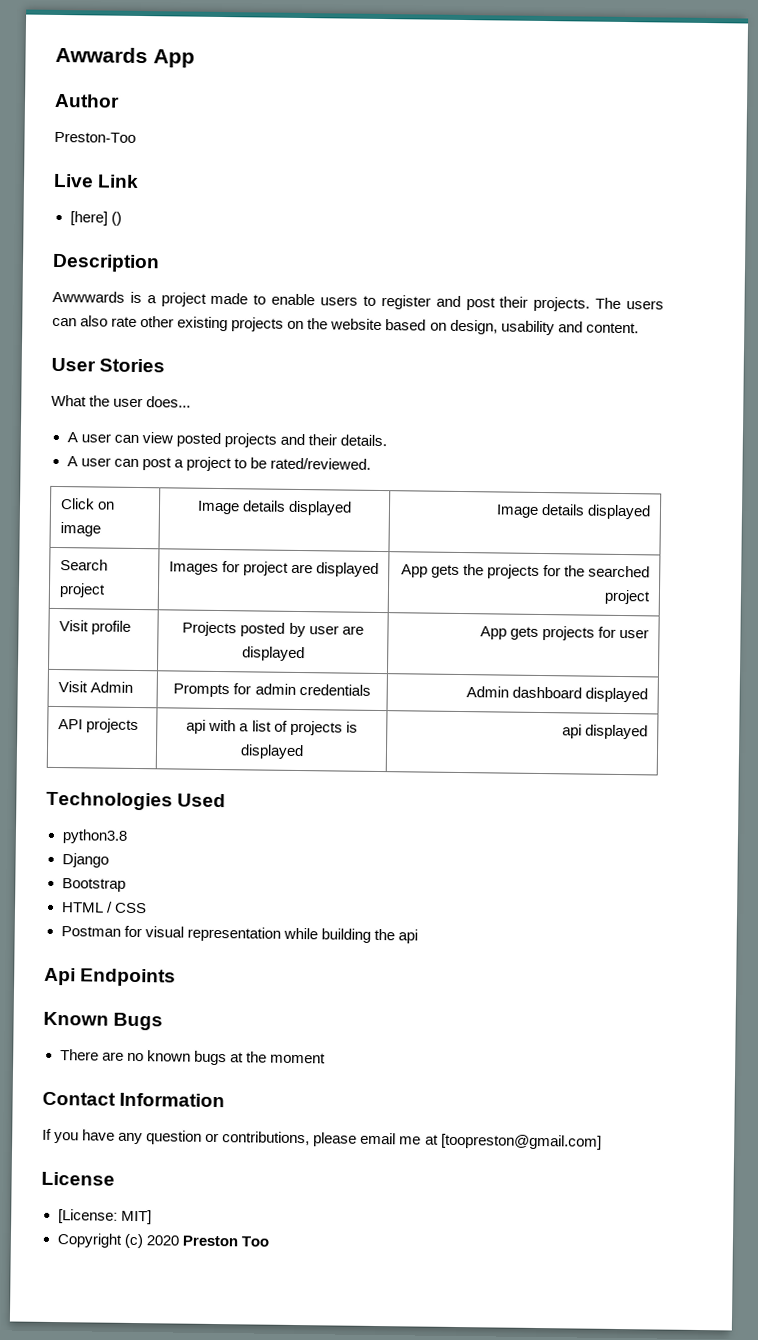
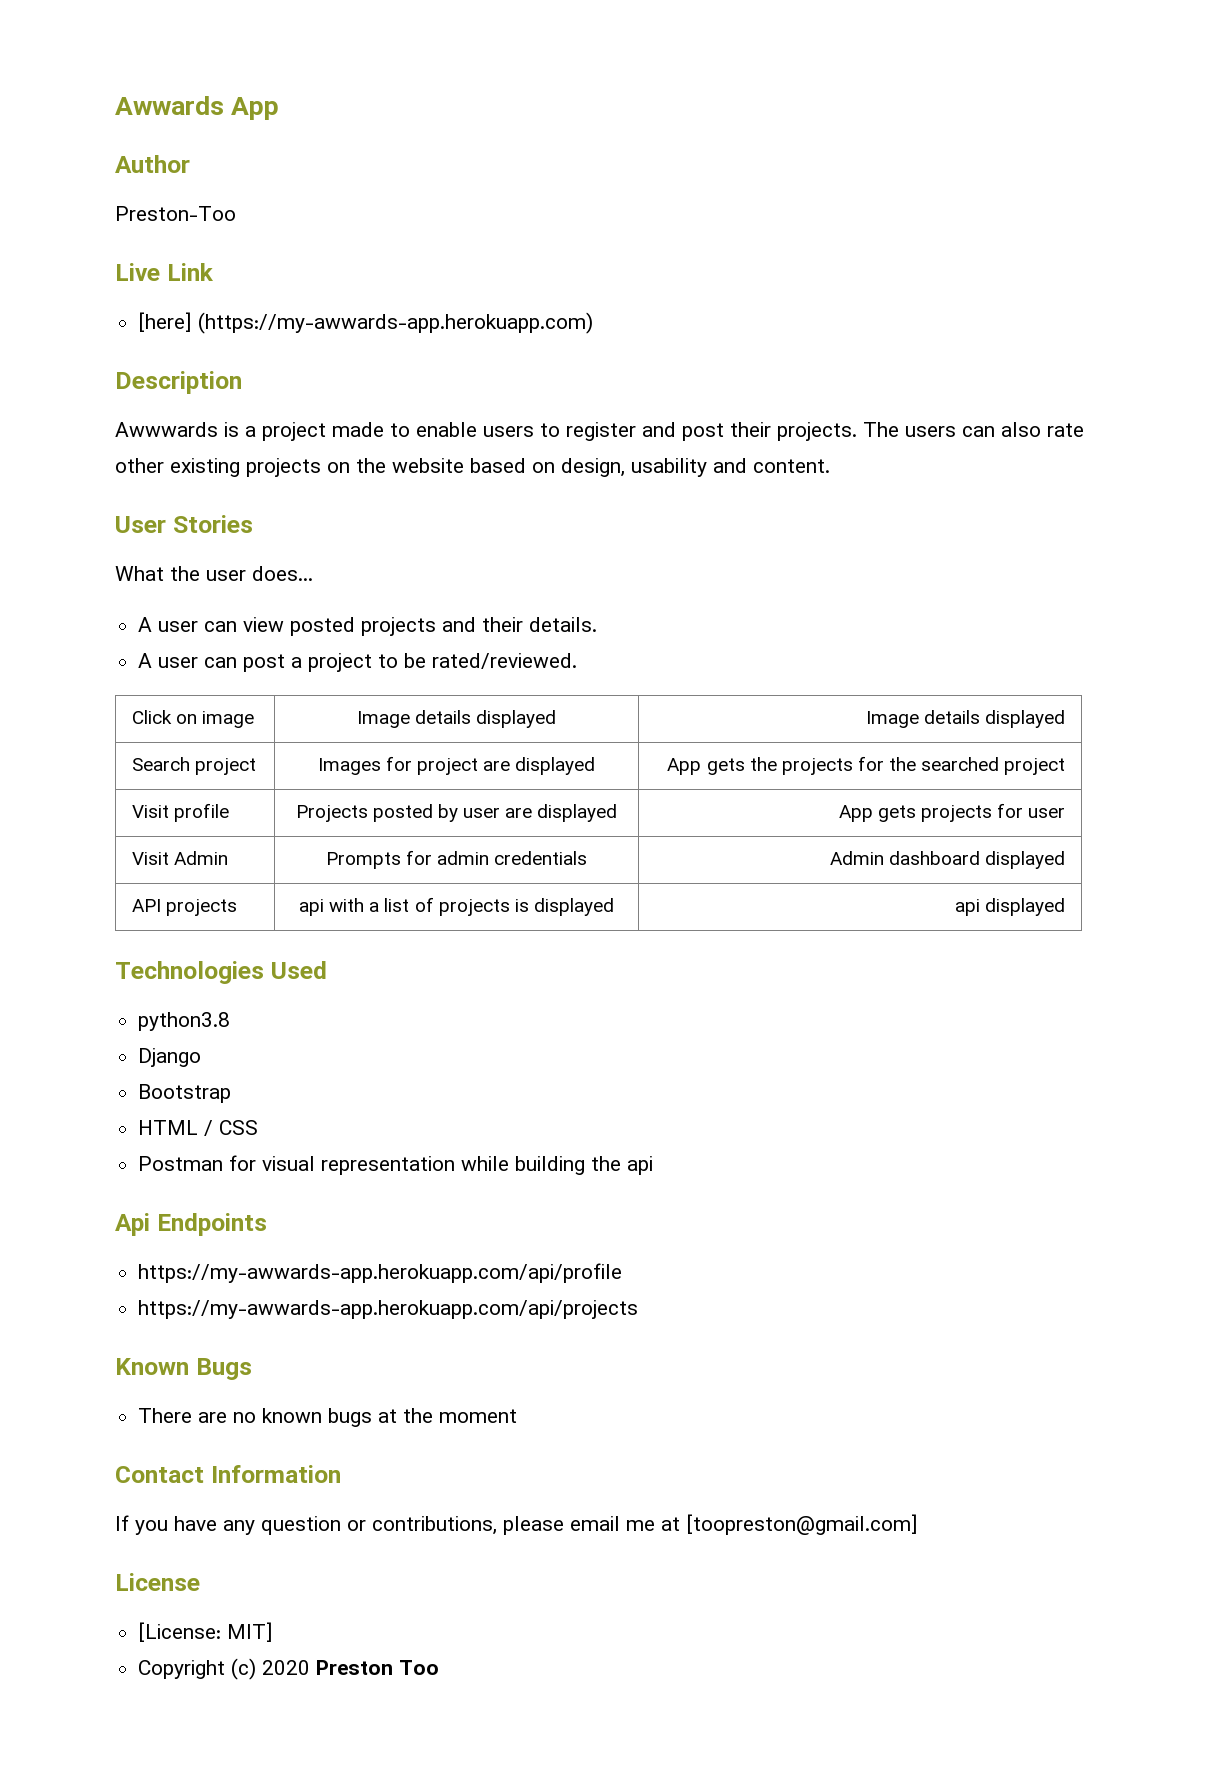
[110,211,122,226] () -> [198,312,594,334] (https://my-awwards-app.herokuapp.com)
(177, 977) none -> [138,1263,623,1283] [138,1300,639,1319] // https://my-awwards-app.herokuapp.com/api/profile // https://my-awwards-app.herokuapp.com/api/projects

